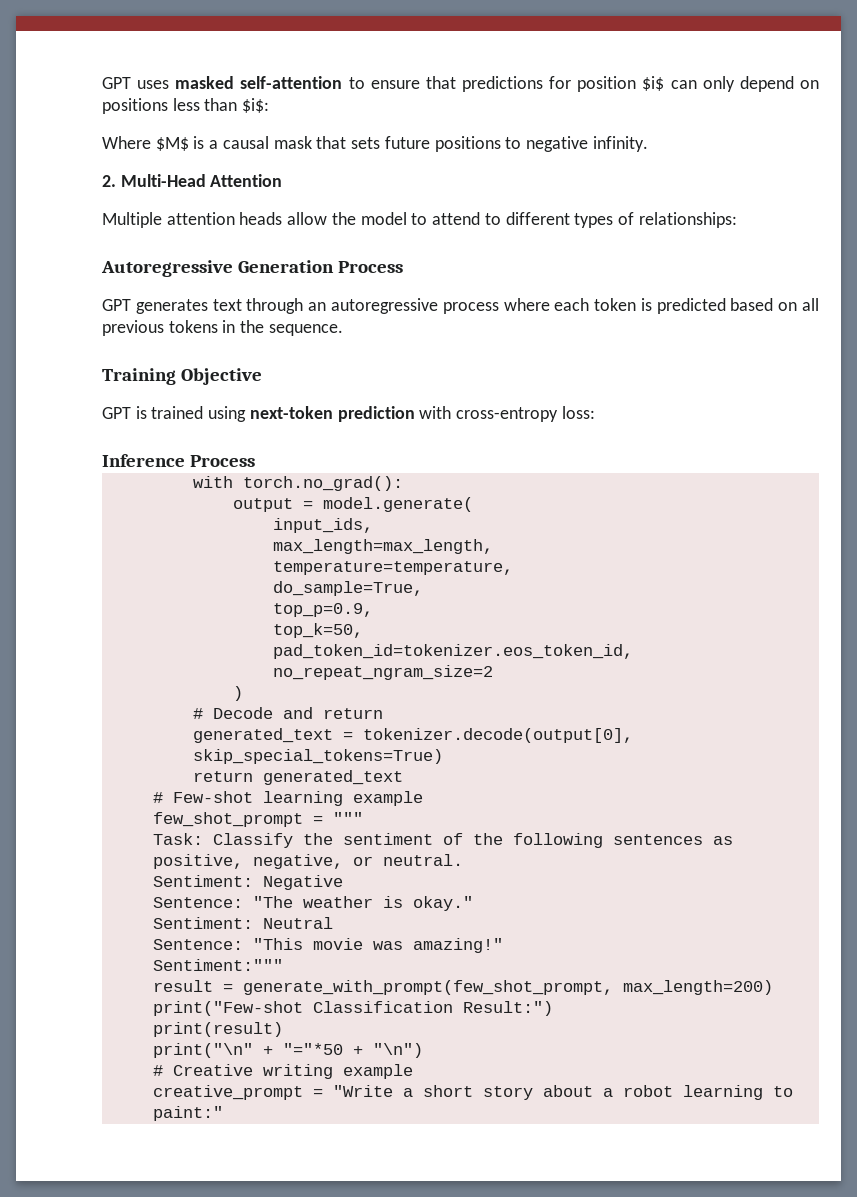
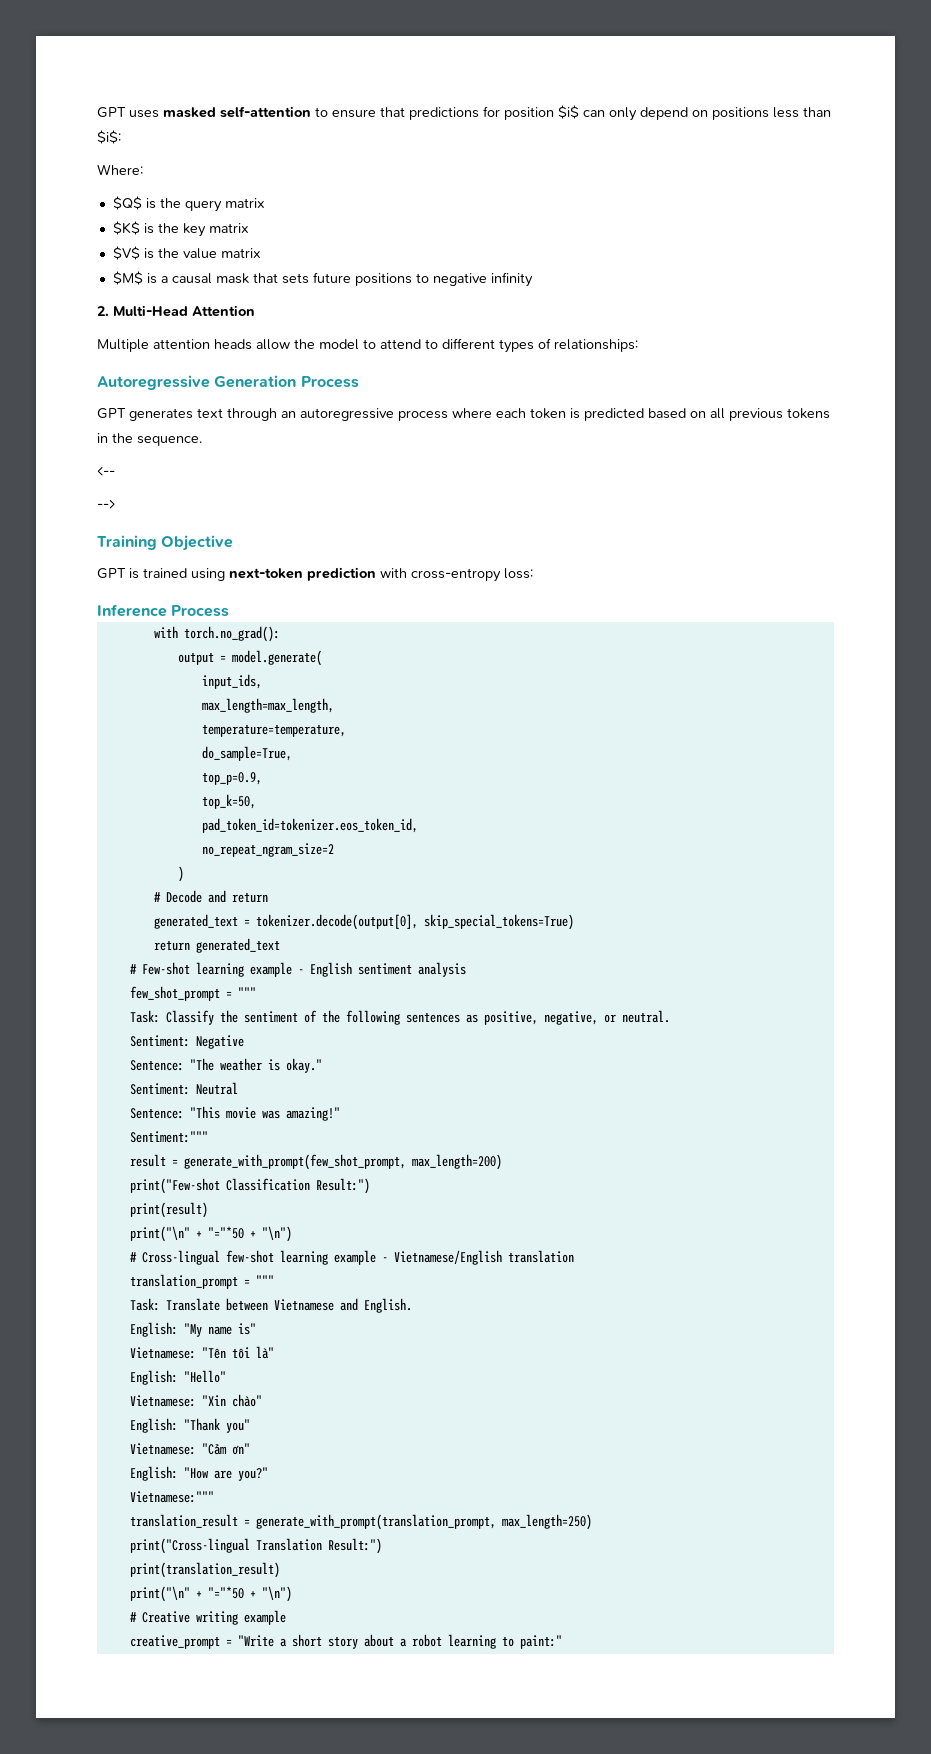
[102,136,151,149] Where -> [97,164,143,175] [112,196,265,212] [112,221,249,237] [112,246,261,260] Where: // $Q$ is the query matrix // $K$ is the key matrix // $V$ is the value matrix //
[592,136,648,152] infinity. -> [490,272,533,287] infinity
(343, 330) none -> [97,466,115,476] [97,499,115,509] // <-- // -->
(423, 798) none -> [297,962,466,977] - English sentiment analysis
(423, 1050) none -> [129,1250,574,1265] [129,1274,274,1289] [129,1298,412,1313] [129,1322,256,1337] [129,1346,274,1359] [129,1370,226,1385] [129,1394,262,1407] [129,1418,250,1433] [129,1443,250,1455] [129,1466,268,1481] [129,1491,214,1503] [129,1514,592,1530] [129,1538,382,1554] [129,1562,280,1578] [129,1586,292,1602] // # Cross-lingual few-shot learning example - Vietnamese/English translation // translation_prompt = """ // Task: Translate between Vietnamese and English. // English: "My name is" // Vietnamese: "Tên tôi là" // English: "Hello" // Vietnamese: "Xin chào" // English: "Thank you" // Vietnamese: "Cảm ơn" // English: "How are you?" // Vietnamese:""" // translation_result = generate_with_prompt(translation_prompt, max_length=250) // print("Cross-lingual Translation Result:") // print(translation_result) // print("\n" + "="*50 + "\n")

